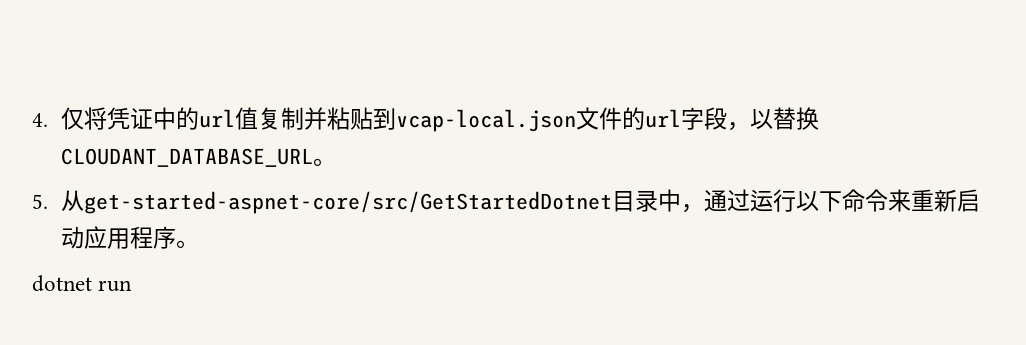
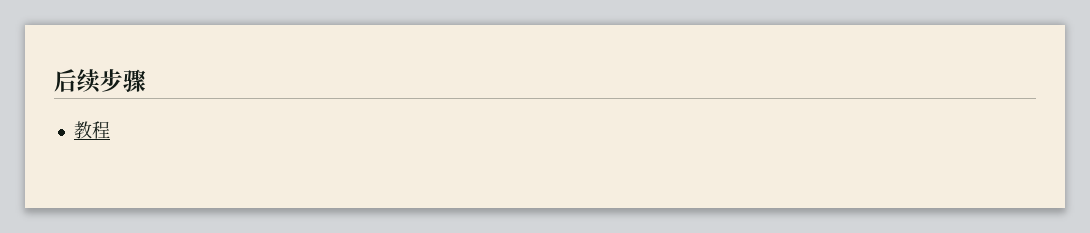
[32,107,819,132] [60,148,336,167] [32,189,980,214] [60,226,199,249] [32,275,133,292] 4.仅将凭证中的url值复制并粘贴到vcap-local.json文件的url字段，以替换CLOUDANT_DATABASE_URL。 // 5.从get-started-aspnet-core/src/GetStartedDotnet目录中，通过运行以下命令来重新启动应用程序。 // dotnet run -> [54,69,146,93] [73,121,110,139] 后续步骤 // 教程

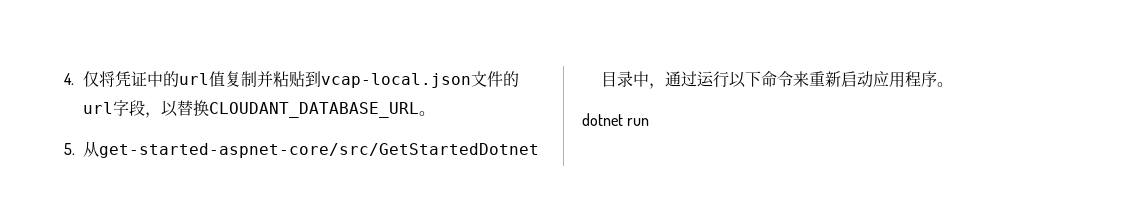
[54,69,146,93] [73,121,110,139] 后续步骤 // 教程 -> [64,71,519,88] [82,100,435,118] [64,141,539,158] [601,71,953,89] [582,113,650,126] 4.仅将凭证中的url值复制并粘贴到vcap-local.json文件的url字段，以替换CLOUDANT_DATABASE_URL。 // 5.从get-started-aspnet-core/src/GetStartedDotnet目录中，通过运行以下命令来重新启动应用程序。 // dotnet run

